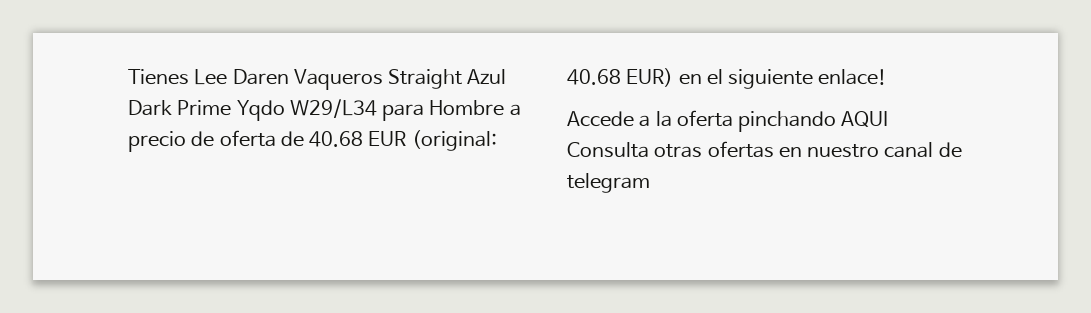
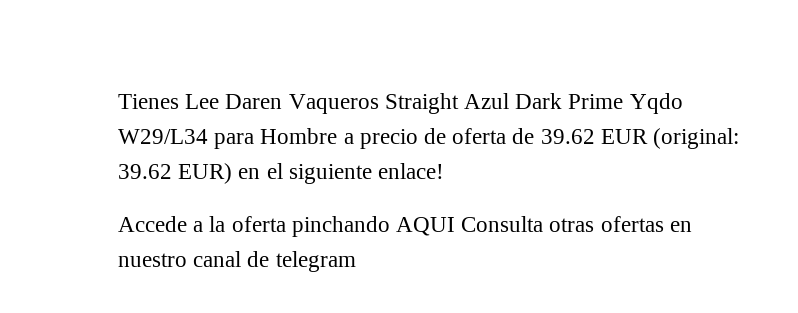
[309,131,364,147] 40.68 -> [540,129,595,144] 39.62
[567,69,621,85] 40.68 -> [118,164,172,179] 39.62

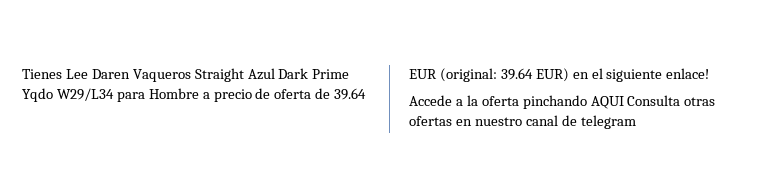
[540,129,595,144] 39.62 -> [334,88,367,100] 39.64
[118,164,172,179] 39.62 -> [500,68,533,80] 39.64

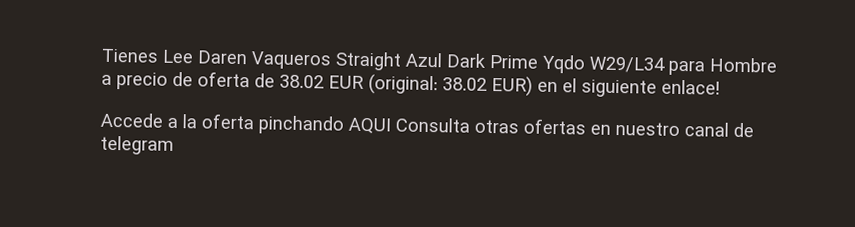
[334,88,367,100] 39.64 -> [279,74,324,89] 38.02
[500,68,533,80] 39.64 -> [442,77,487,91] 38.02

